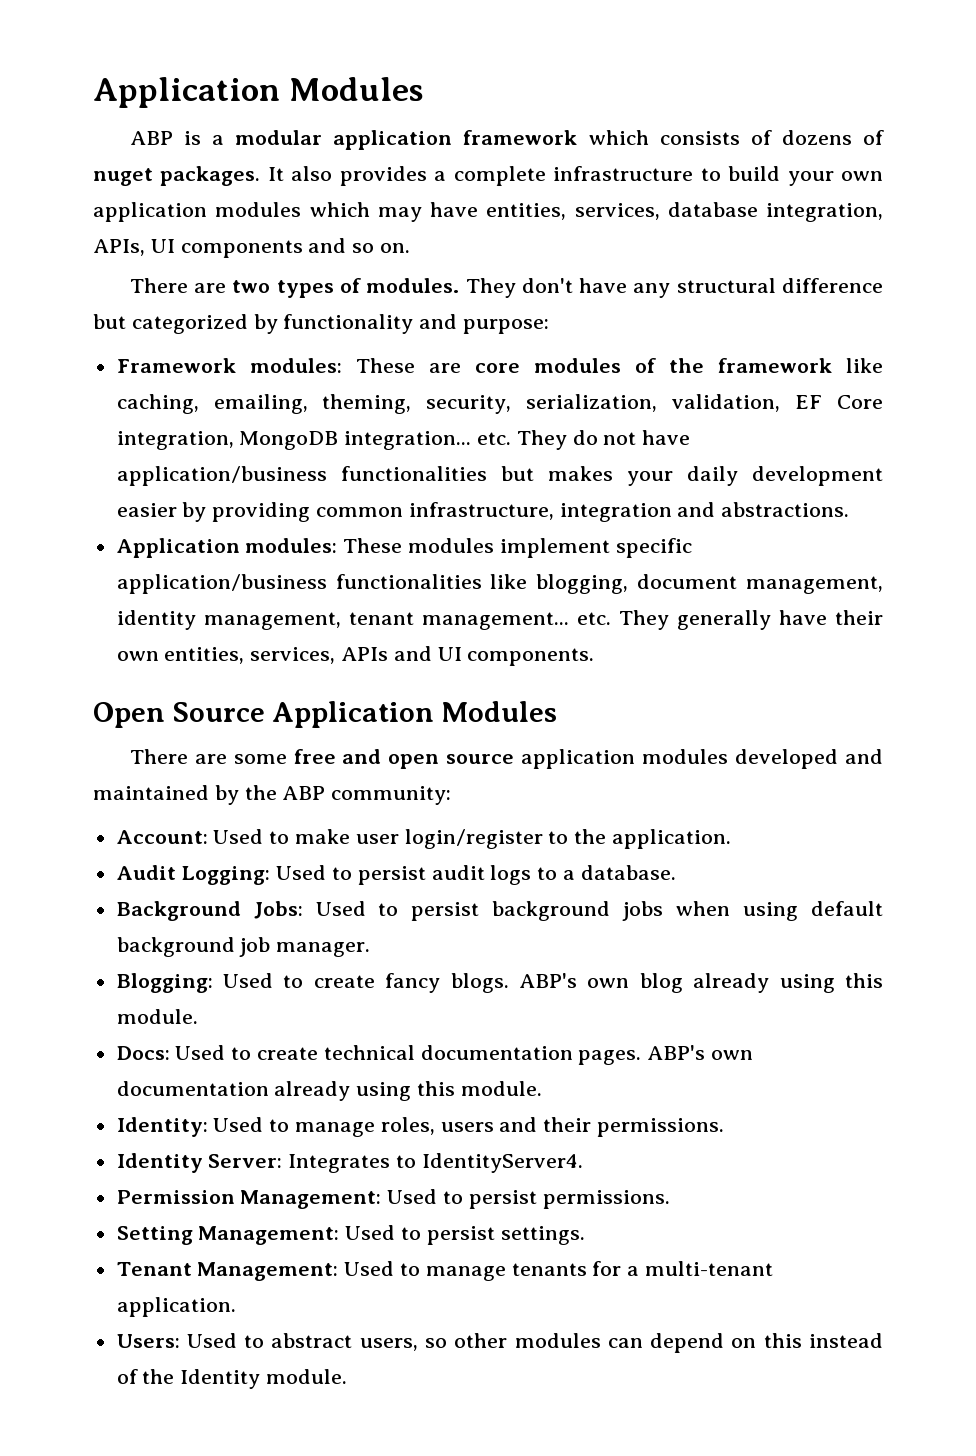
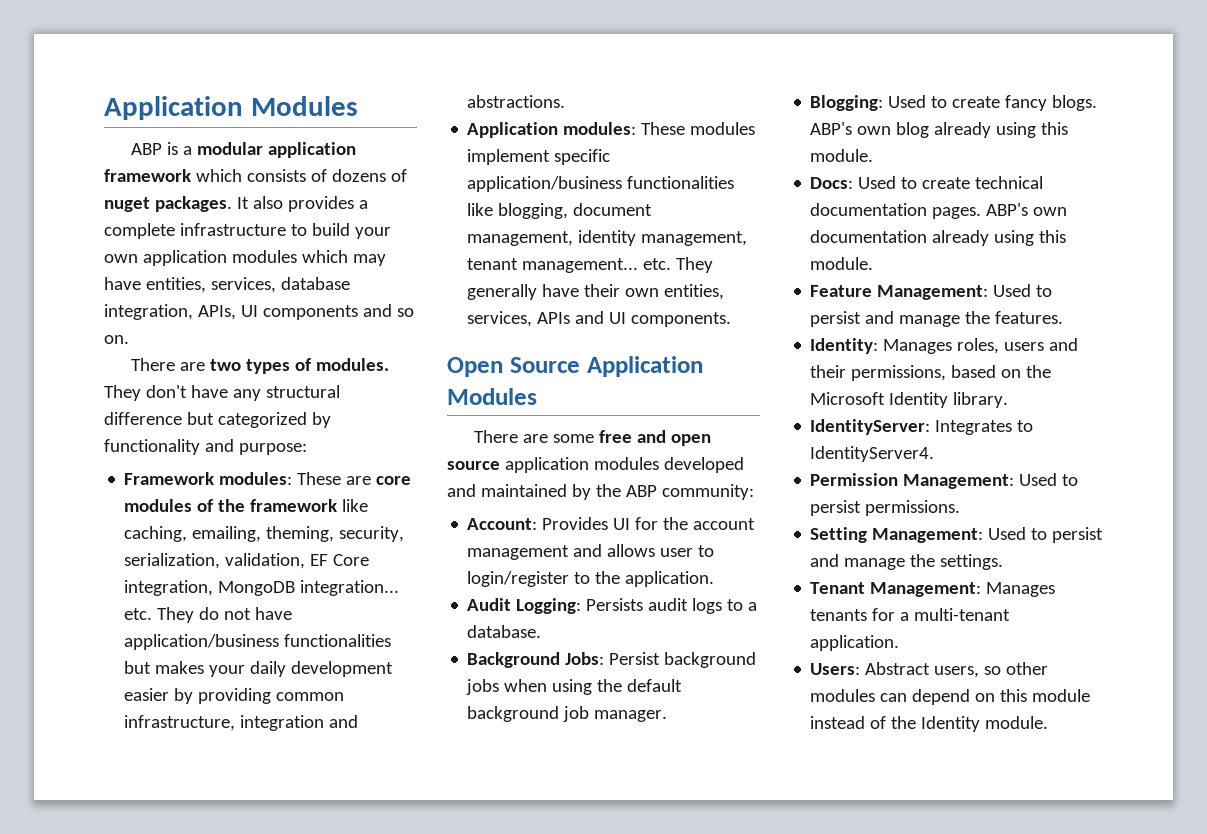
[213,829,399,844] Used to make user -> [542,517,756,530] [467,544,715,560] Provides UI for the account management and allows user to
[276,865,426,885] Used to persist -> [586,598,644,611] Persists
[315,901,480,921] Used to persist -> [609,652,661,665] Persist
(799, 911) none -> [597,679,623,692] the
[116,1117,725,1137] [116,1153,283,1173] Identity: Used to manage roles, users and their permissions. // Identity Server: -> [810,284,1053,300] [810,311,1064,327] [810,338,1079,354] [810,365,1052,381] [810,392,1009,408] [810,419,931,435] Feature Management: Used to persist and manage the features. // Identity: Manages roles, users and their permissions, based on the Microsoft Identity library. // IdentityServer:
(495, 1235) none -> [810,554,936,570] and manage the
[344,1261,506,1281] Used to manage -> [986,582,1056,597] Manages
[186,1333,353,1348] Used to abstract -> [865,662,931,675] Abstract
(802, 1340) none -> [1032,689,1091,702] module

